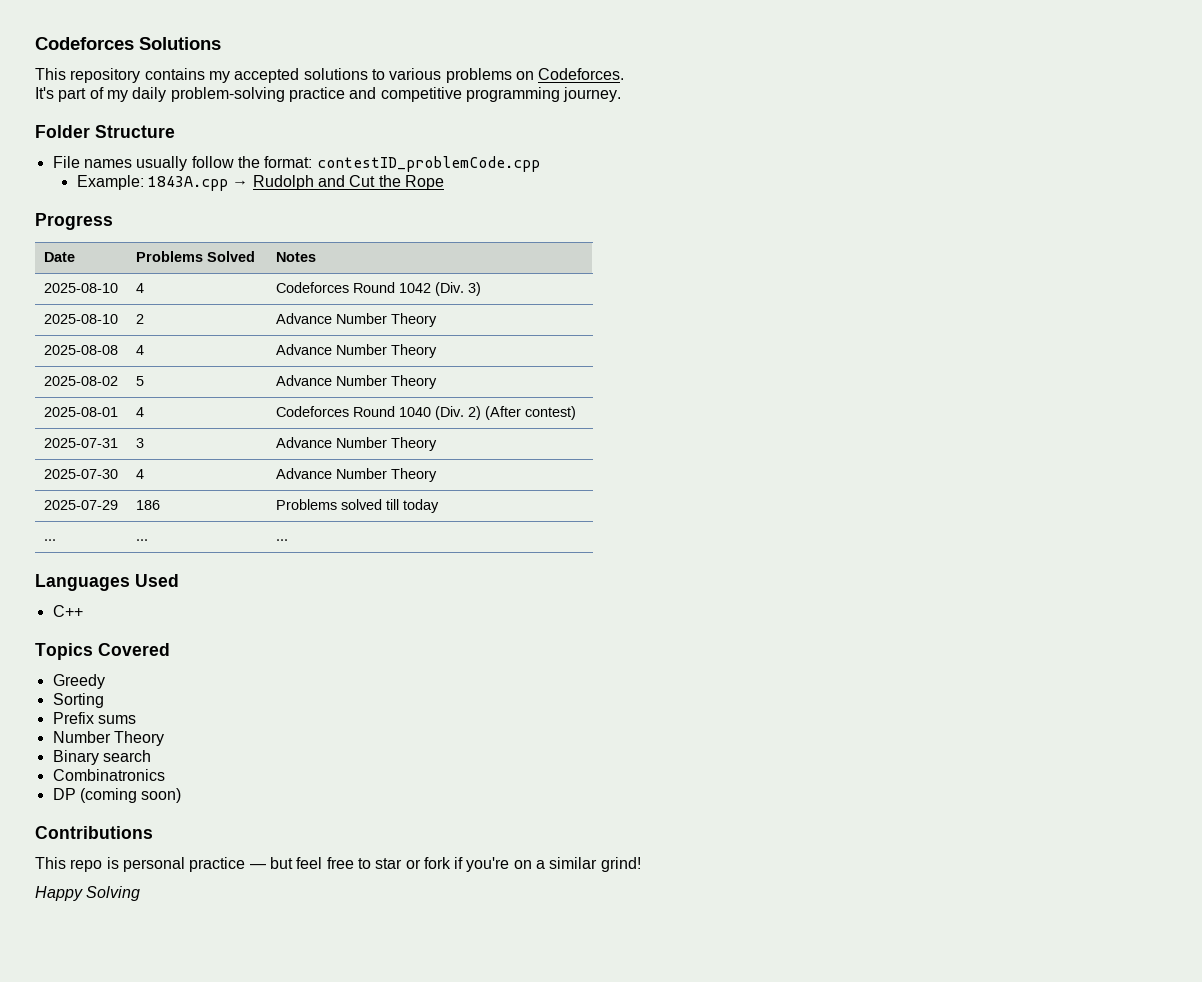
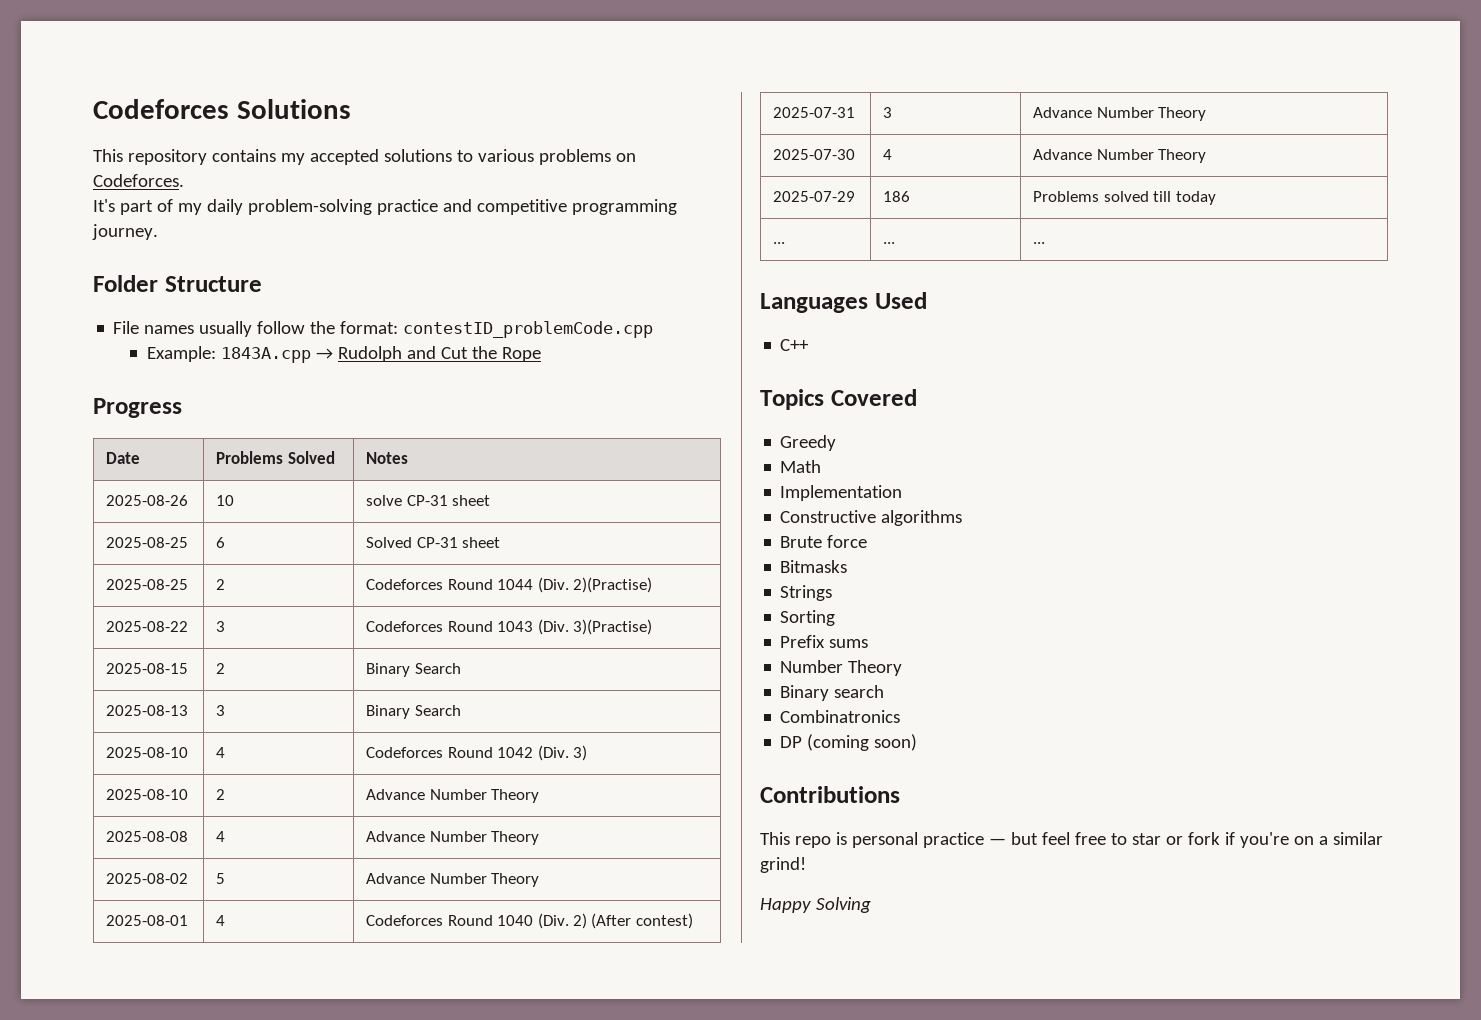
(316, 257) none -> [106,495,189,506] [216,495,235,506] [366,495,491,506] [106,537,189,548] [216,537,226,548] [366,537,501,548] [106,579,189,590] [216,579,226,590] [366,577,653,593] [106,621,189,632] [216,621,226,632] [366,619,653,635] [106,663,189,674] [216,663,226,674] [366,663,461,677] [106,705,189,716] [216,705,226,716] [366,705,461,719] // 2025-08-26 | 10 | solve CP-31 sheet // 2025-08-25 | 6 | Solved CP-31 sheet // 2025-08-25 | 2 | Codeforces Round 1044 (Div. 2)(Practise) // 2025-08-22 | 3 | Codeforces Round 1043 (Div. 3)(Practise) // 2025-08-15 | 2 | Binary Search // 2025-08-13 | 3 | Binary Search
(105, 681) none -> [780,460,822,473] [780,485,903,501] [780,510,963,526] [780,535,868,548] [780,560,848,573] [780,585,833,601] // Math // Implementation // Constructive algorithms // Brute force // Bitmasks // Strings

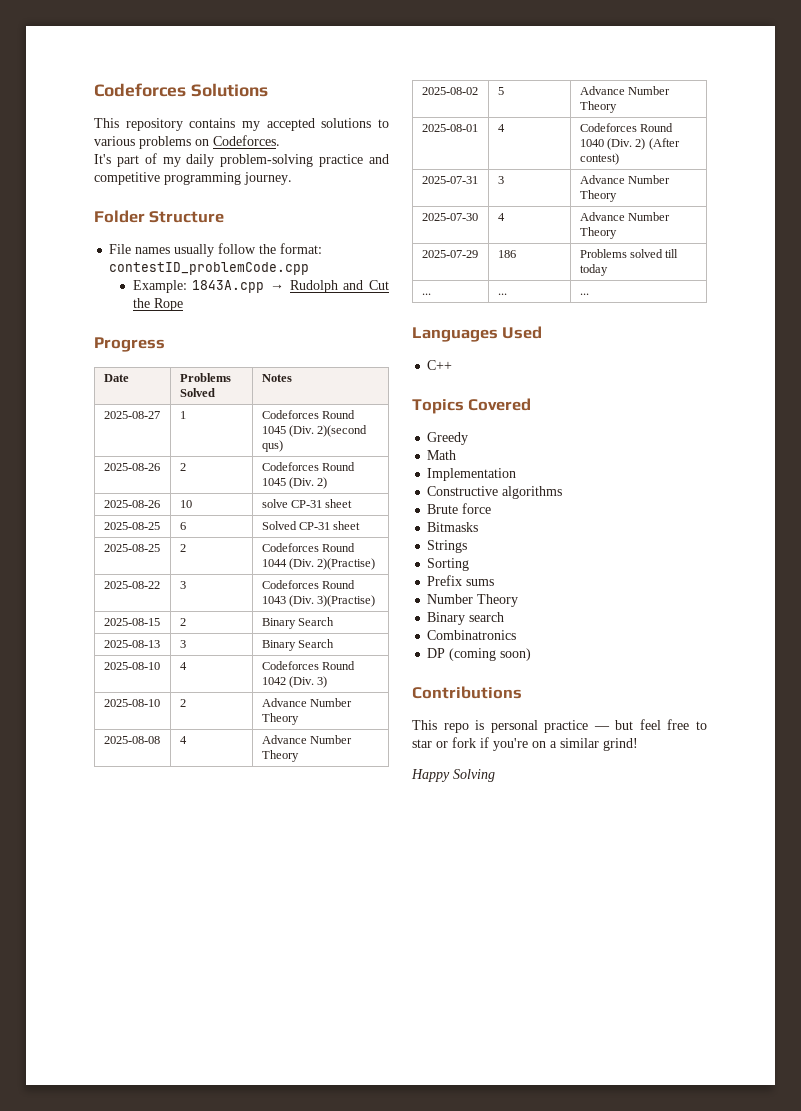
(409, 458) none -> [103,411,160,419] [179,411,186,419] [261,410,356,419] [261,425,368,437] [261,440,283,452] [103,463,160,471] [179,463,186,471] [261,462,356,471] [261,477,328,489] // 2025-08-27 | 1 | Codeforces Round 1045 (Div. 2)(second qus) // 2025-08-26 | 2 | Codeforces Round 1045 (Div. 2)

